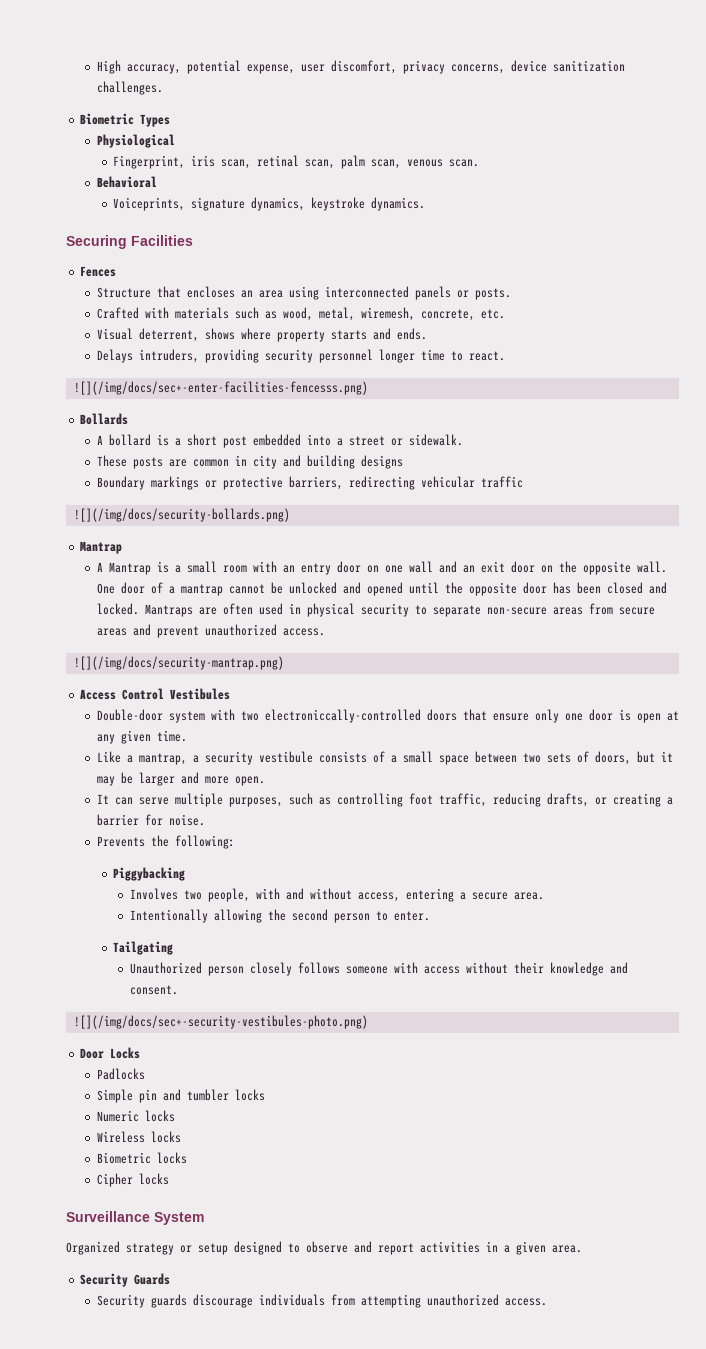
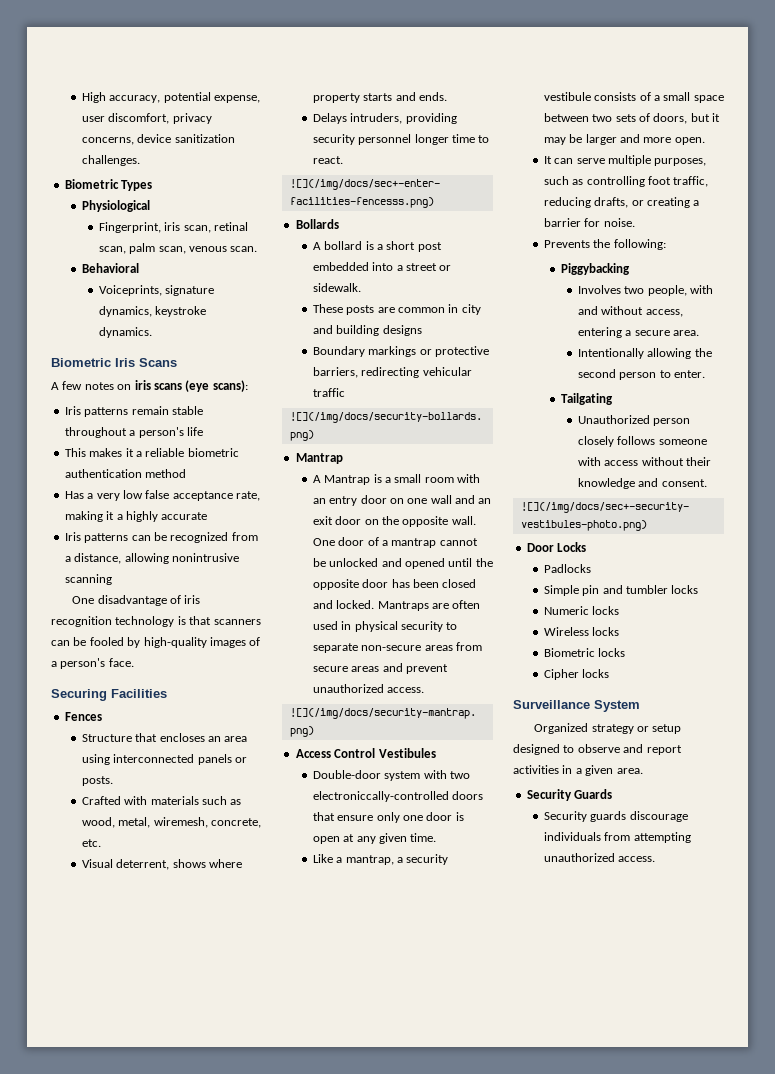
(426, 204) none -> [51,358,177,367] [51,380,248,392] [64,406,203,417] [64,427,203,438] [64,448,239,457] [64,469,187,478] [64,490,260,501] [64,511,208,522] [64,532,258,543] [64,553,239,564] [64,574,112,585] [72,595,201,606] [51,616,261,627] [51,637,261,648] [51,658,134,669] // Biometric Iris Scans // A few notes on iris scans (eye scans): // Iris patterns remain stable throughout a person's life // This makes it a reliable biometric authentication method // Has a very low false acceptance rate, making it a highly accurate // Iris patterns can be recognized from a distance, allowing nonintrusive scanning // One disadvantage of iris recognition technology is that scanners can be fooled by high-quality images of a person's face.

